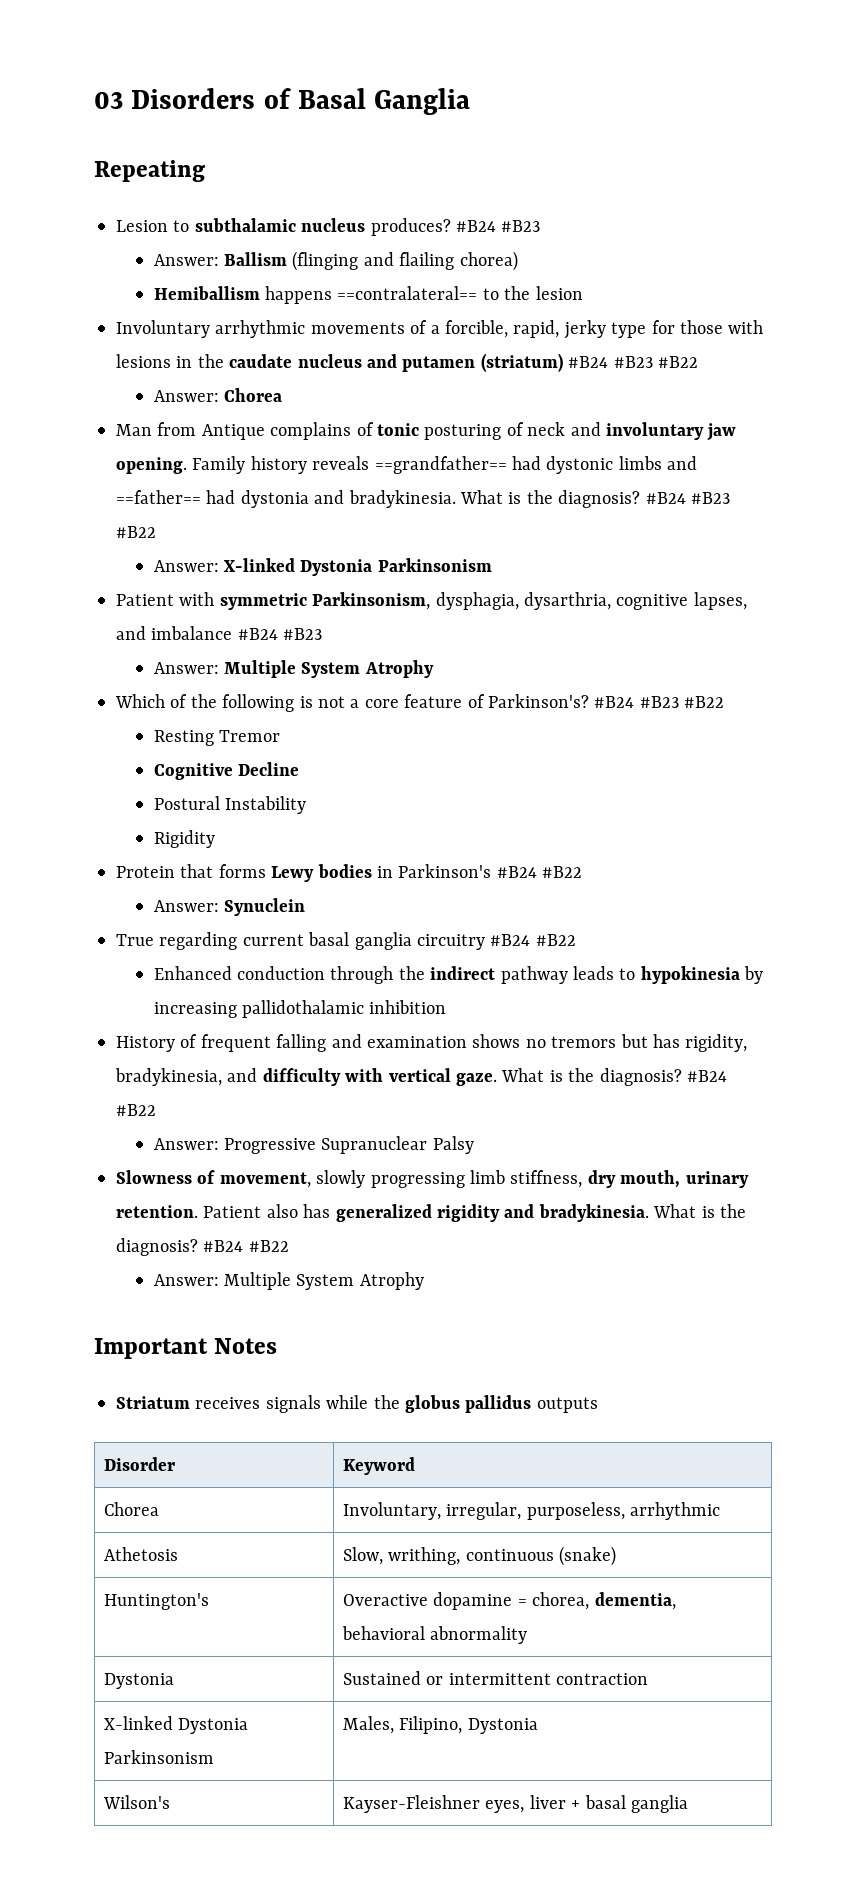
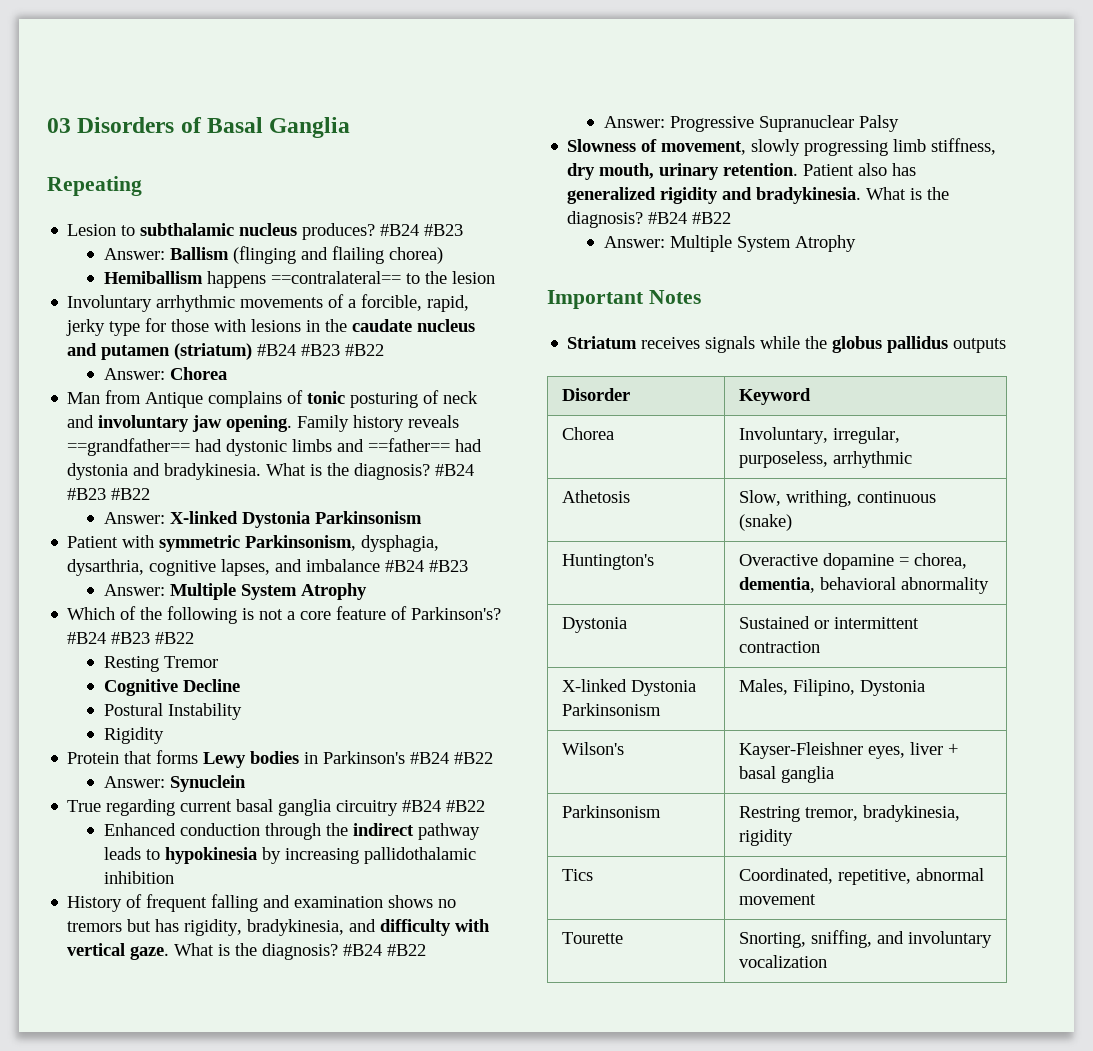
(688, 1804) none -> [561,805,661,818] [738,805,960,822] [738,829,793,846] [561,869,593,881] [738,868,984,885] [738,894,816,905] [561,932,623,944] [738,930,992,948] [738,955,827,968] // Parkinsonism | Restring tremor, bradykinesia, rigidity // Tics | Coordinated, repetitive, abnormal movement // Tourette | Snorting, sniffing, and involuntary vocalization

